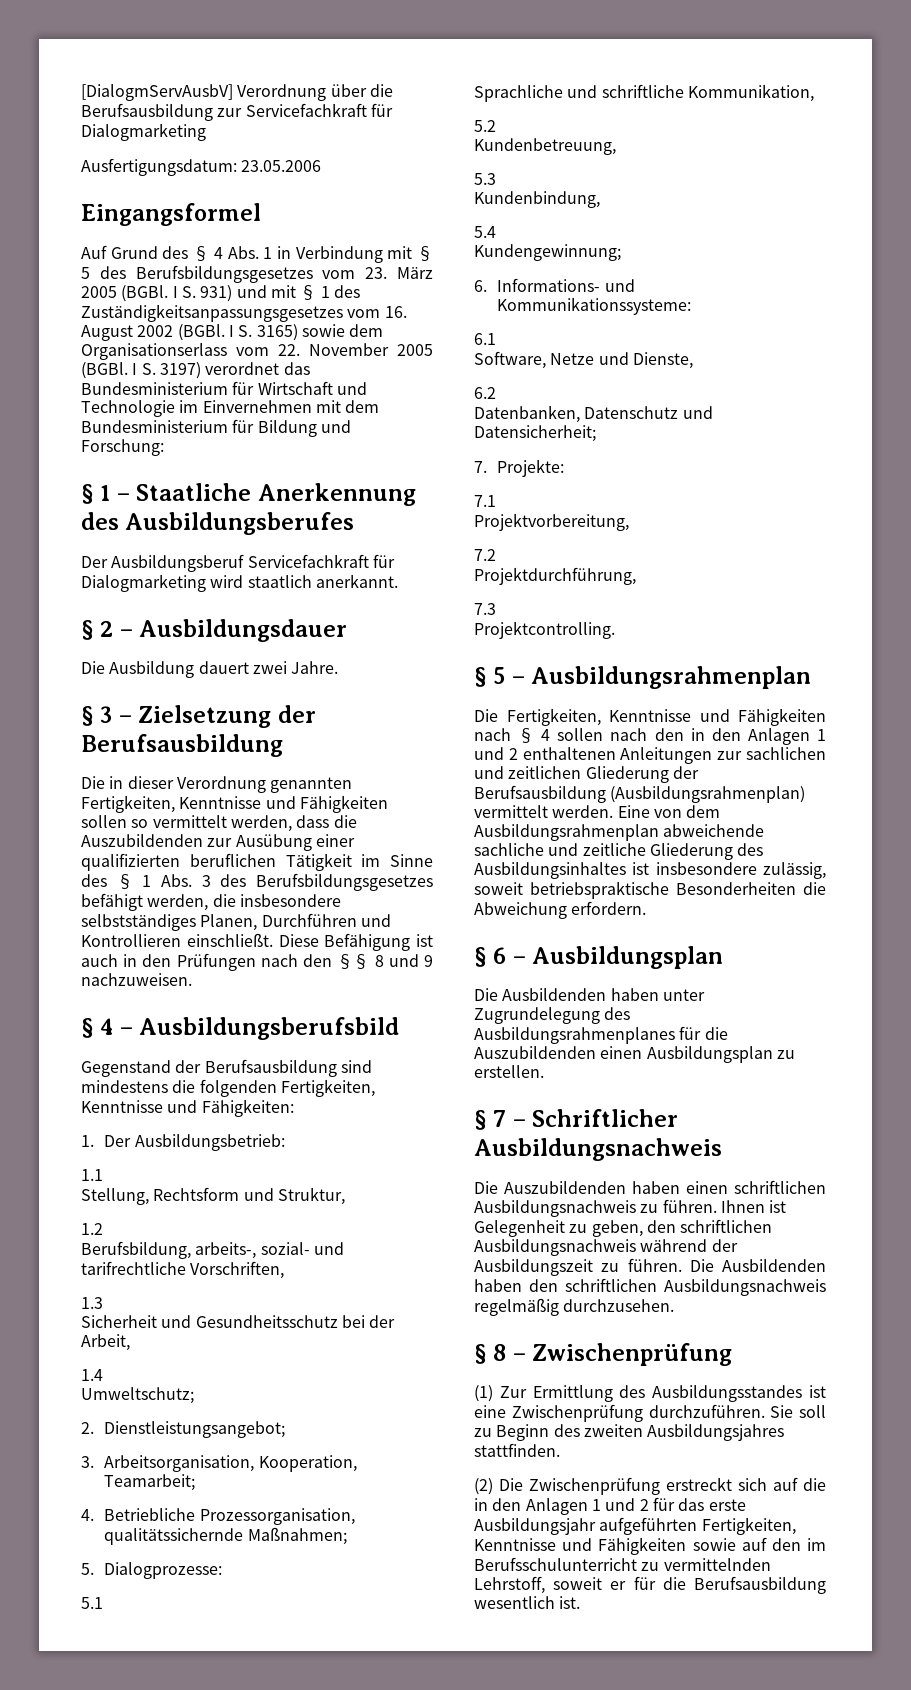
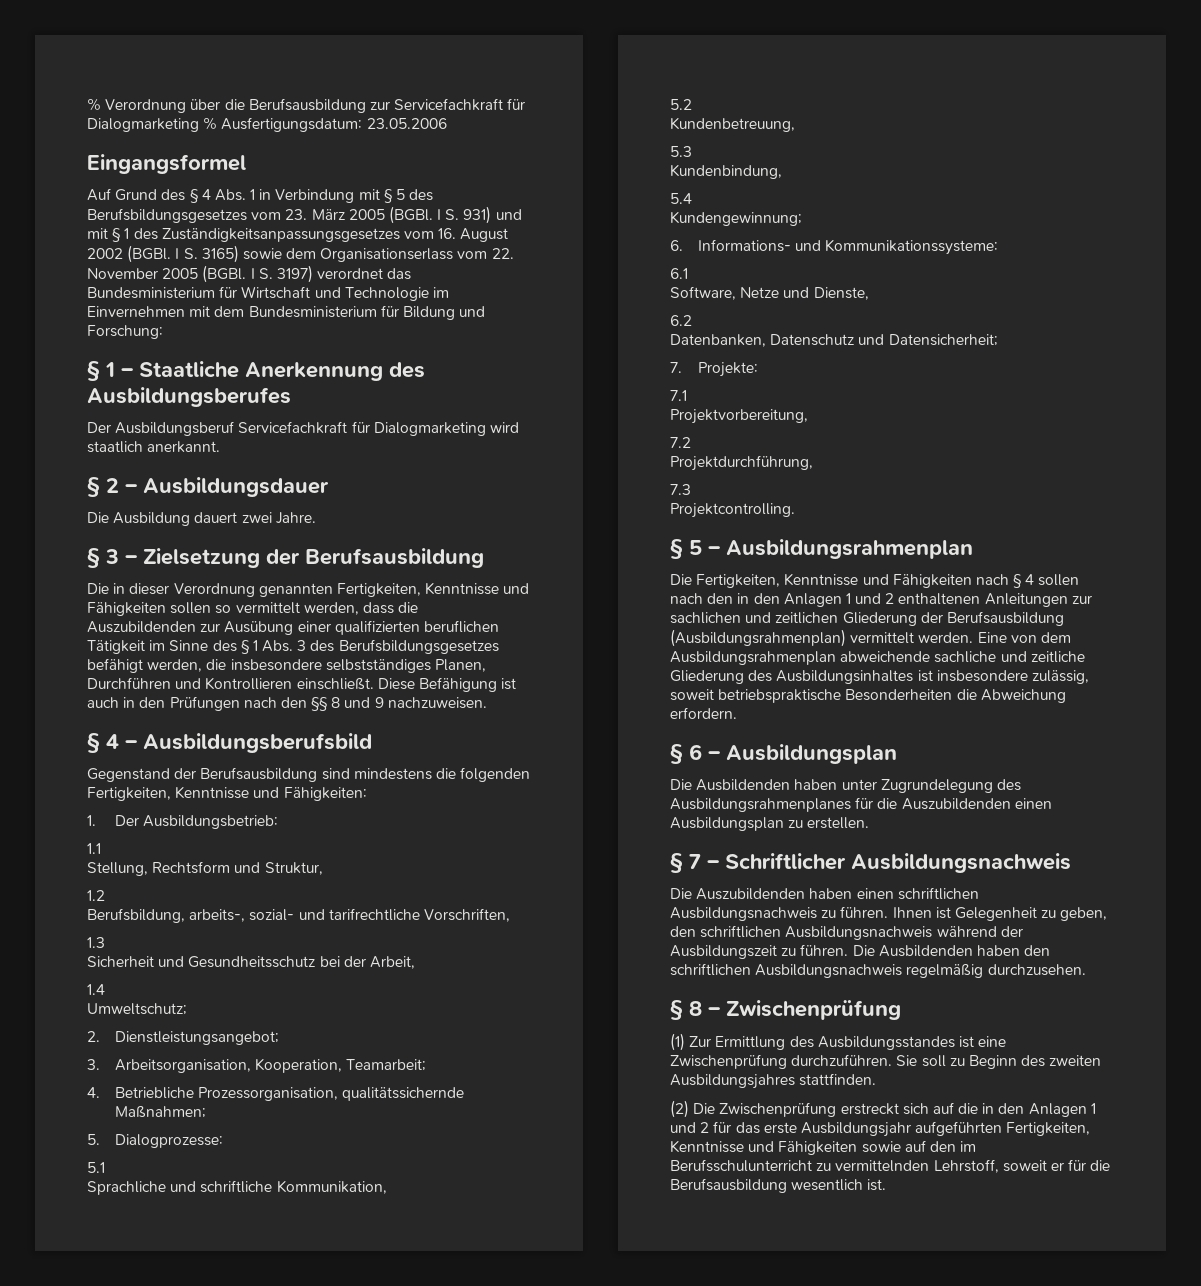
[81,84,233,101] [DialogmServAusbV] -> [87,98,101,111] %
(206, 132) // -> [203,117,218,130] %

